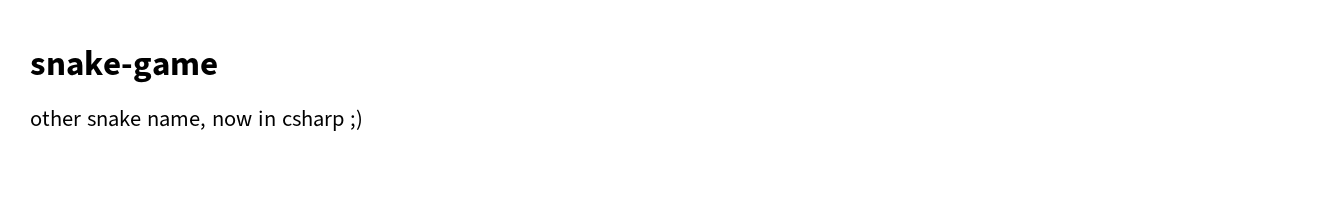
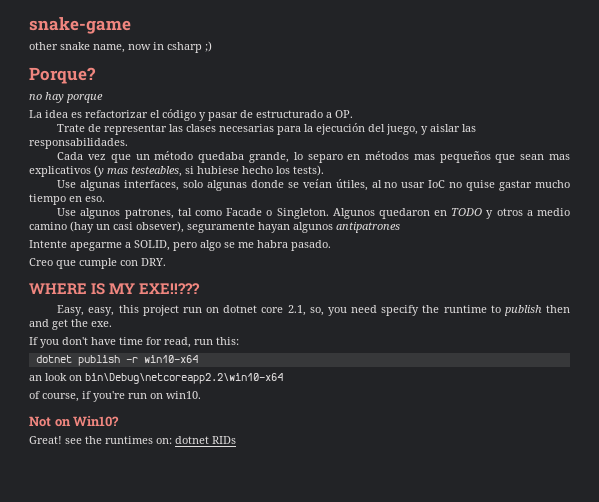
(364, 119) none -> [29,67,96,84] [29,92,103,103] [29,109,353,121] [57,123,477,135] [29,138,128,149] [57,151,570,163] [29,165,324,177] [57,179,570,191] [29,194,105,205] [57,208,571,219] [29,221,400,233] [29,240,331,251] [29,258,166,269] [29,283,201,295] [57,305,571,316] [29,319,112,330] [29,337,239,348] [35,355,198,366] [29,373,283,384] [29,391,201,402] [29,416,120,427] [29,436,236,444] // Porque? // no hay porque // La idea es refactorizar el código y pasar de estructurado a OP. // Trate de representar las clases necesarias para la ejecución del juego, y aislar las responsabilidades. // Cada vez que un método quedaba grande, lo separo en métodos mas pequeños que sean mas explicativos (y mas testeables, si hubiese hecho los tests). // Use algunas interfaces, solo algunas donde se veían útiles, al no usar IoC no quise gastar mucho tiempo en eso. // Use algunos patrones, tal como Facade o Singleton. Algunos quedaron en TODO y otros a medio camino (hay un casi obsever), seguramente hayan algunos antipatrones // Intente apegarme a SOLID, pero algo se me habra pasado. // Creo que cumple con DRY. // WHERE IS MY EXE!!??? // Easy, easy, this project run on dotnet core 2.1, so, you need specify the runtime to publish then and get the exe. // If you don't have time for read, run this: // dotnet publish -r win10-x64 // an look on bin\Debug\netcoreapp2.2\win10-x64 // of course, if you're run on win10. // Not on Win10? // Great! see the runtimes on: dotnet RIDs

